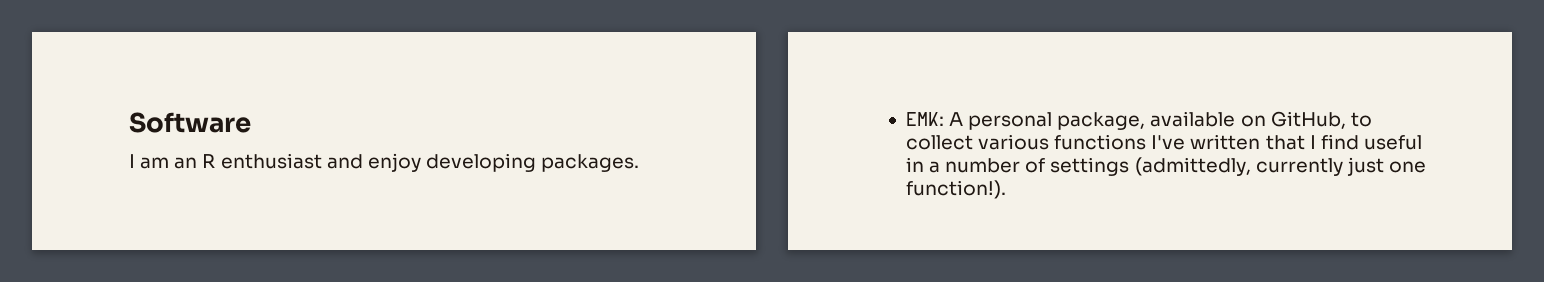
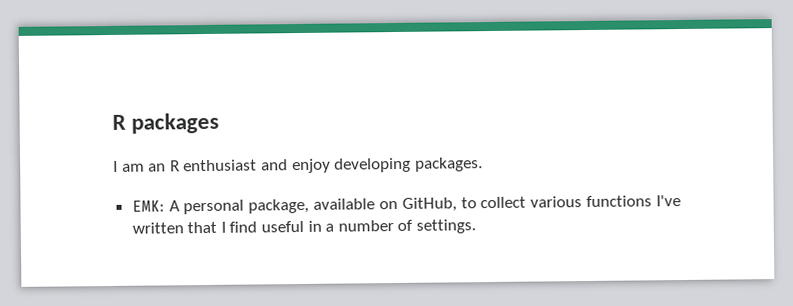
[129,112,251,133] Software -> [112,112,220,134] R packages
[1050,157,1426,176] [905,180,1006,199] settings (admittedly, currently just one function!). -> [416,219,477,234] settings.

